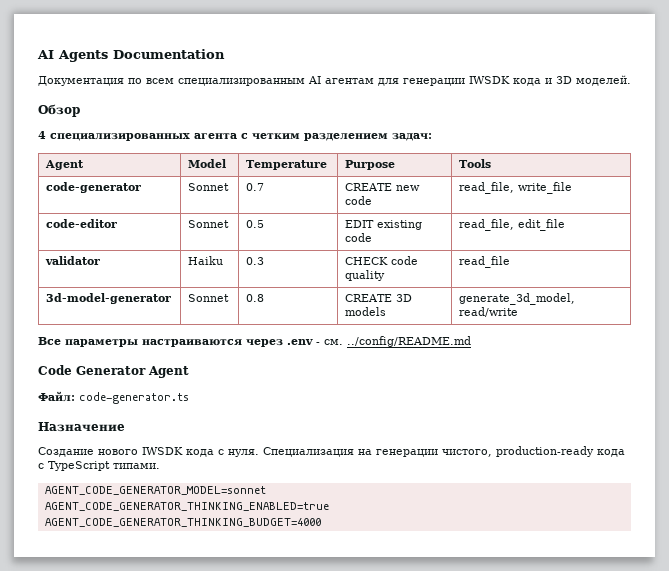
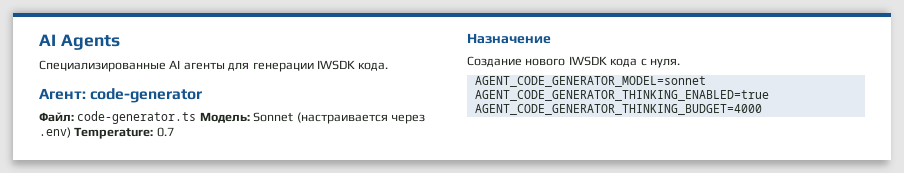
[113,49,225,59] [38,75,631,86] [38,104,80,117] [38,131,432,141] [45,160,85,170] [188,159,227,168] [246,160,328,170] [345,160,396,170] [459,159,492,168] [46,182,142,193] [188,183,230,191] [246,183,265,191] [345,183,421,191] [345,196,373,205] [459,182,573,194] [46,219,118,228] [188,220,230,228] [246,220,265,228] [345,220,423,230] [345,233,373,242] [459,219,566,231] [45,256,101,265] [188,256,224,265] [246,257,265,265] [345,256,419,265] [345,270,386,281] [459,256,511,268] [46,293,172,304] [188,294,230,302] [246,294,265,302] [345,294,413,302] [345,307,387,316] [459,293,576,305] [459,307,519,317] [38,336,471,347] [38,365,189,378] [38,391,189,404] Documentation // Документация по всем специализированным AI агентам для генерации IWSDK кода и 3D моделей. // Обзор // 4 специализированных агента с четким разделением задач: // Agent | Model | Temperature | Purpose | Tools // code-generator | Sonnet | 0.7 | CREATE new code | read_file, write_file // code-editor | Sonnet | 0.5 | EDIT existing code | read_file, edit_file // validator | Haiku | 0.3 | CHECK code quality | read_file // 3d-model-generator | Sonnet | 0.8 | CREATE 3D models | generate_3d_model, read/write // Все параметры настраиваются через .env - см. ../config/README.md // Code Generator Agent // Файл: code-generator.ts -> [39,60,389,72] [39,88,203,103] [39,111,425,124] [39,127,174,139] // Специализированные AI агенты для генерации IWSDK кода. // Агент: code-generator // Файл: code-generator.ts Модель: Sonnet (настраивается через .env) Temperature: 0.7
[263,446,625,457] [38,461,160,471] Специализация на генерации чистого, production-ready кода с TypeScript типами. -> (680, 63) none

